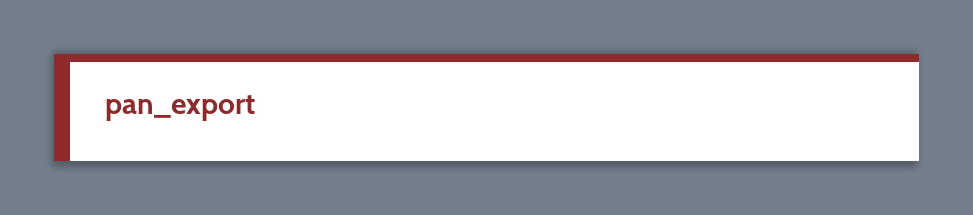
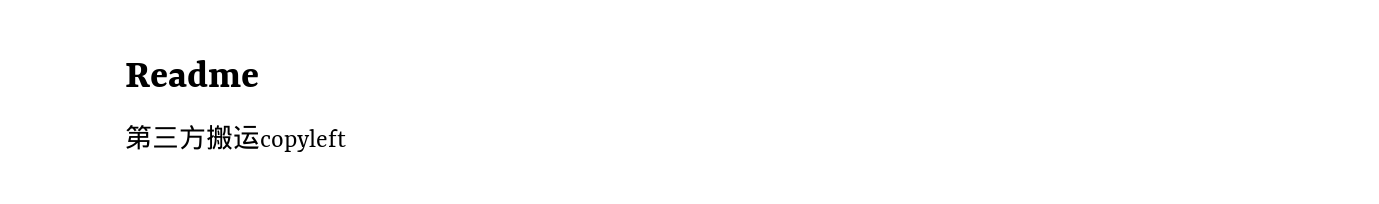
[105,95,255,121] pan_export -> [125,60,259,87] [125,124,346,152] Readme // 第三方搬运copyleft

